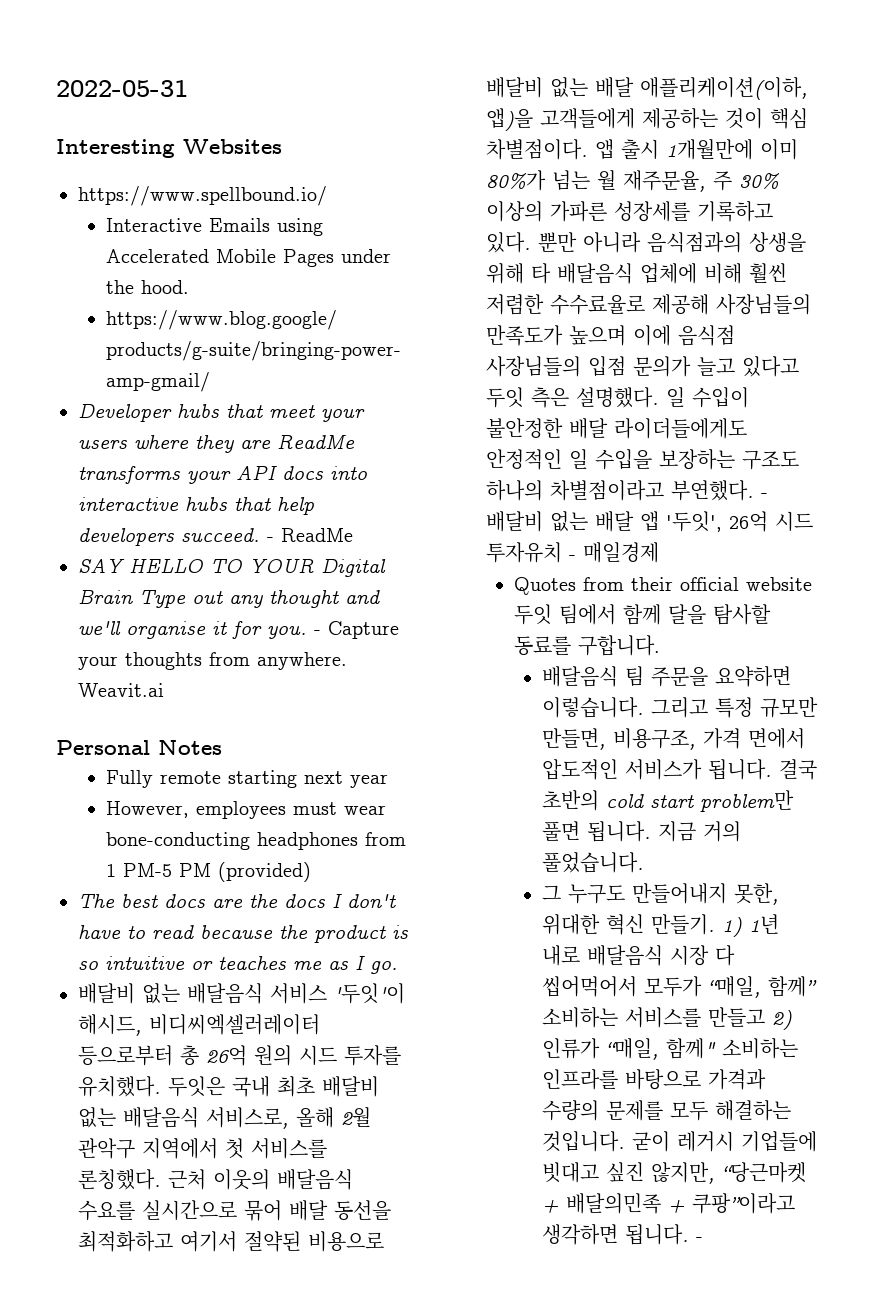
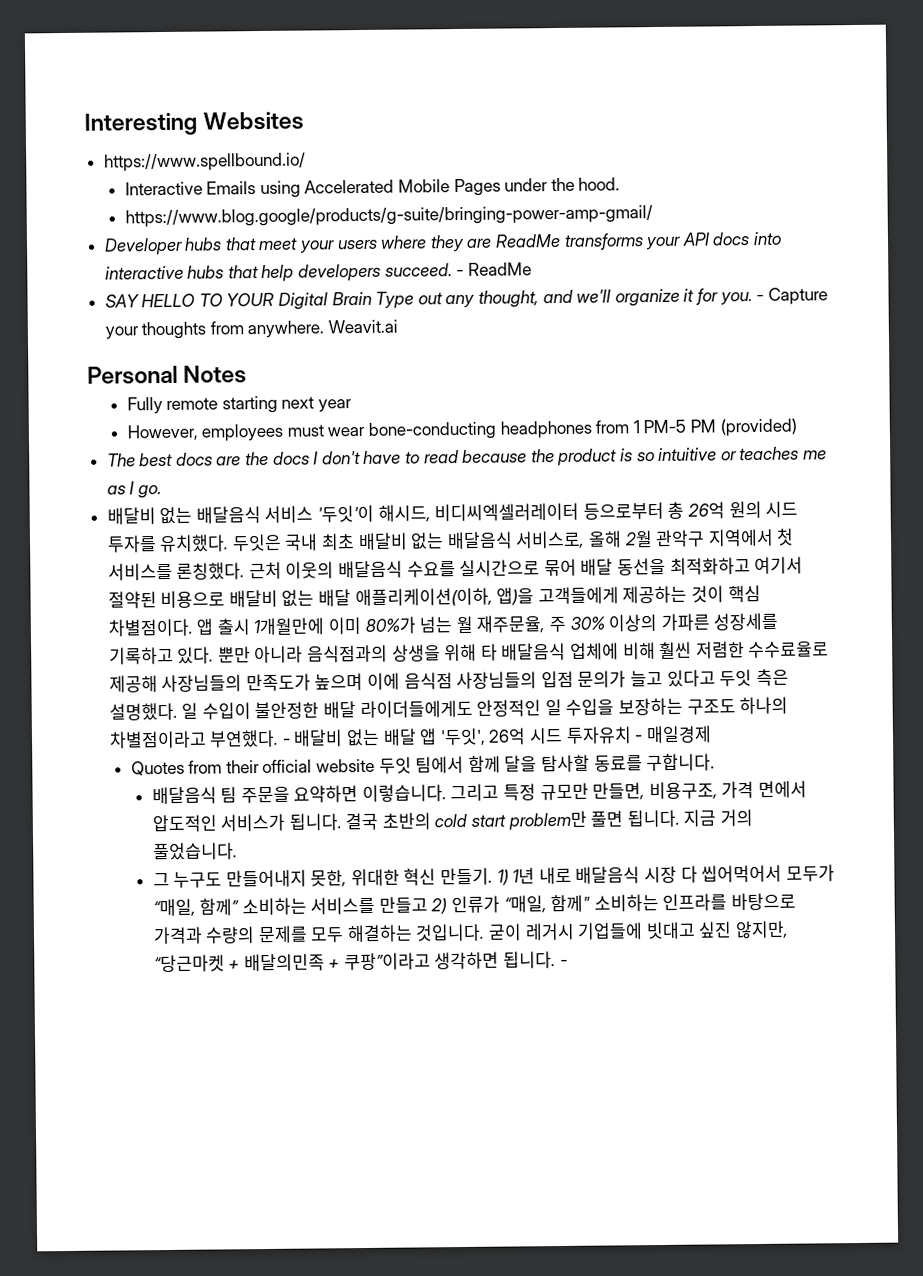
[56,80,188,97] 2022-05-31 // -> (84, 124) none
[269,590,339,608] thought -> [478,290,540,308] thought,
[126,621,206,639] organise -> [614,288,680,307] organize

